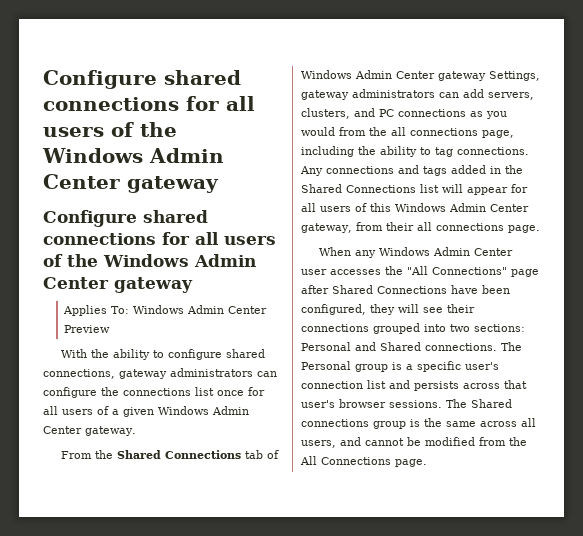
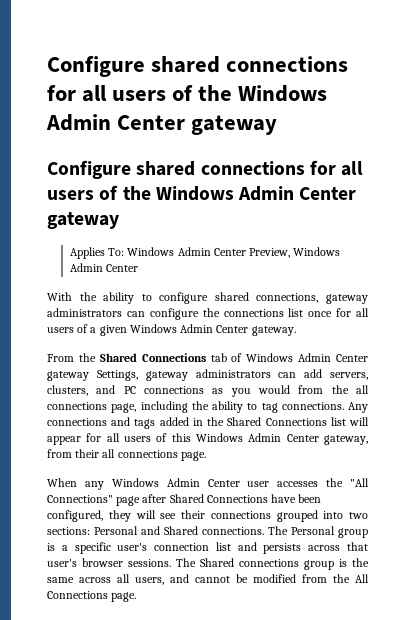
[64,325,111,333] Preview -> [249,247,341,258] [69,263,139,272] Preview, Windows Admin Center

